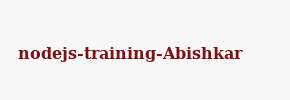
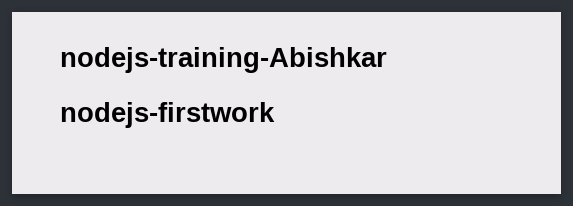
(243, 54) none -> [60,102,275,128] // nodejs-firstwork

